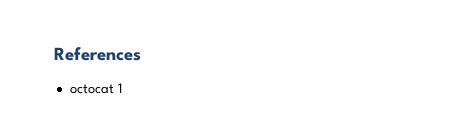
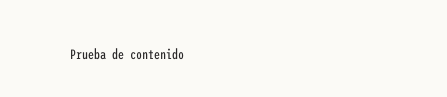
[54,47,141,61] [69,83,122,94] References // octocat 1 -> [70,48,184,60] Prueba de contenido

